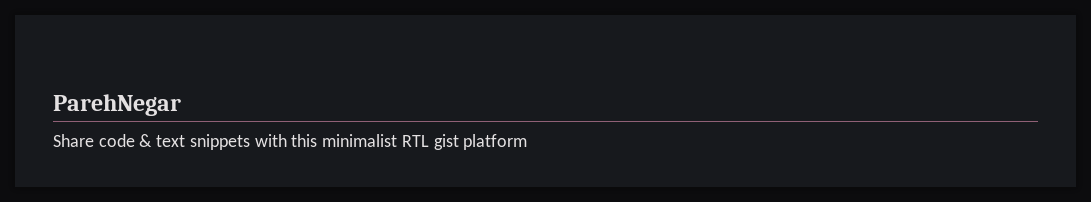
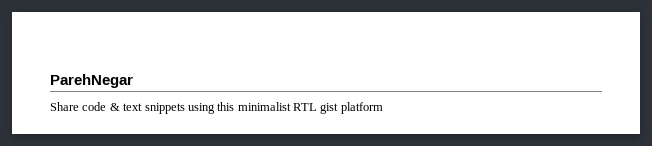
[254,134,287,147] with -> [187,103,215,114] using

